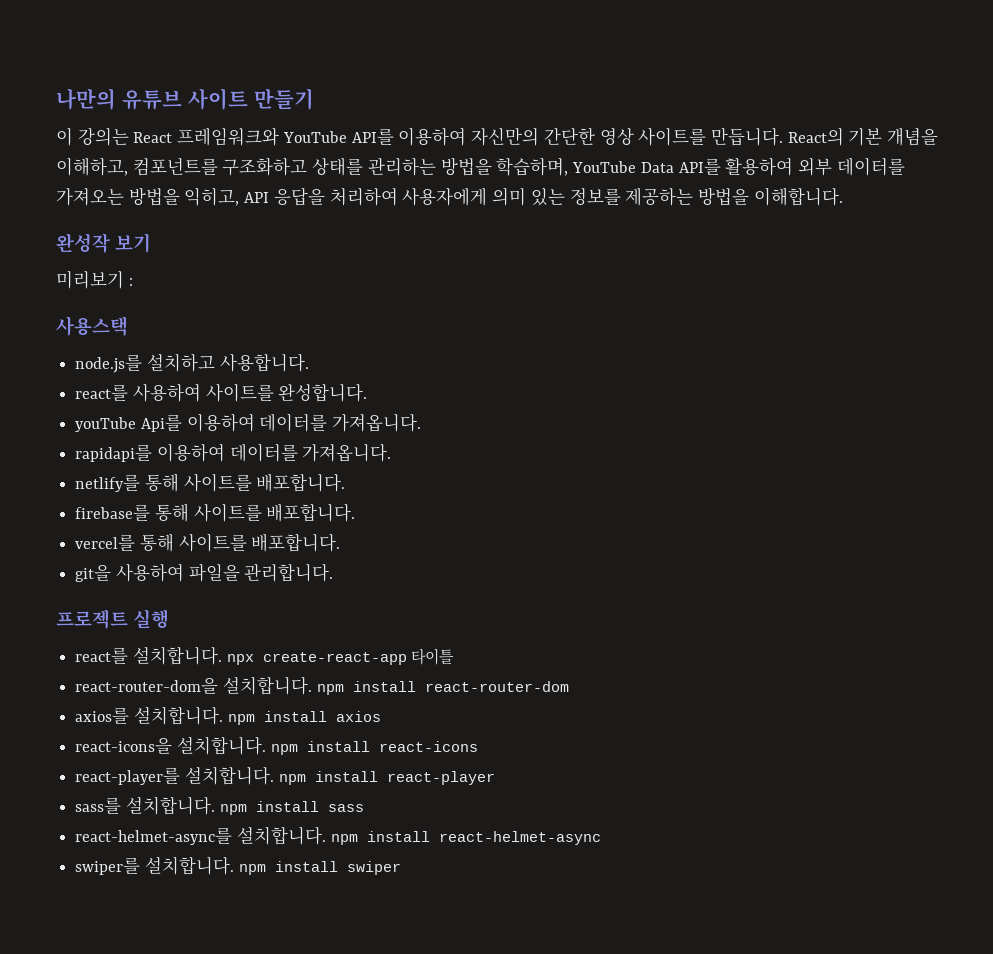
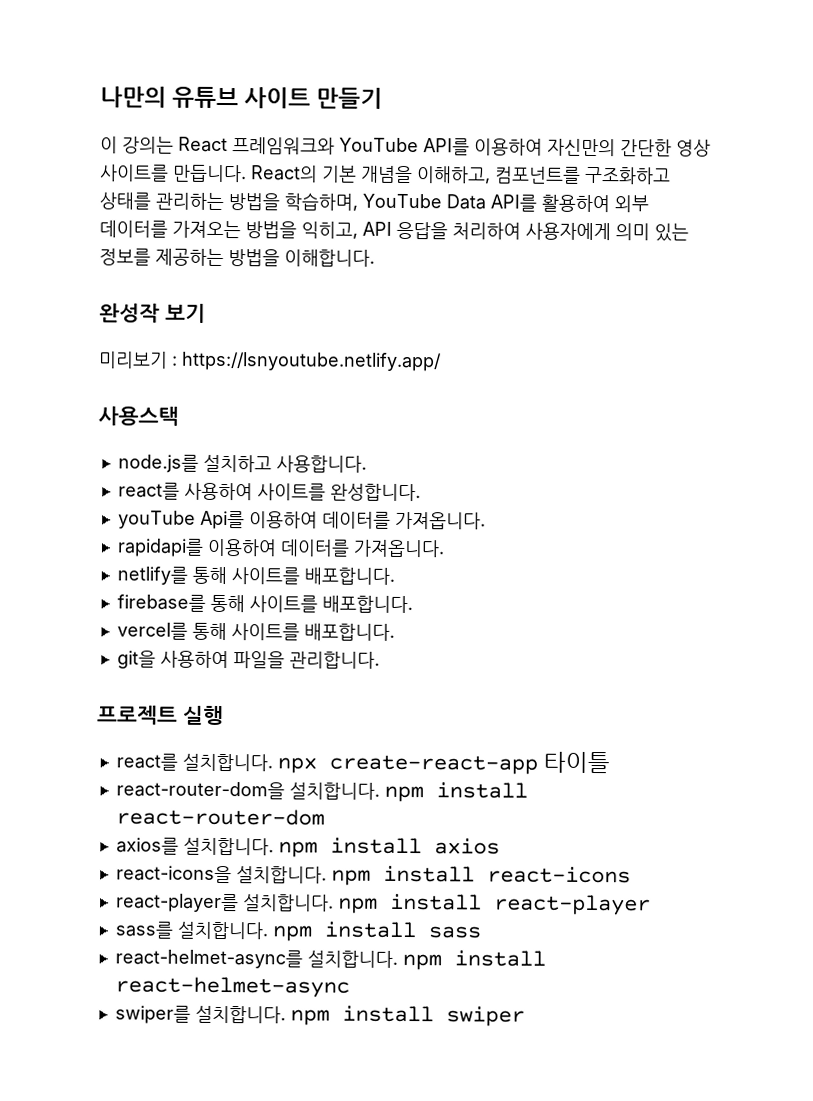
(133, 282) none -> [181,351,442,372] https://lsnyoutube.netlify.app/

